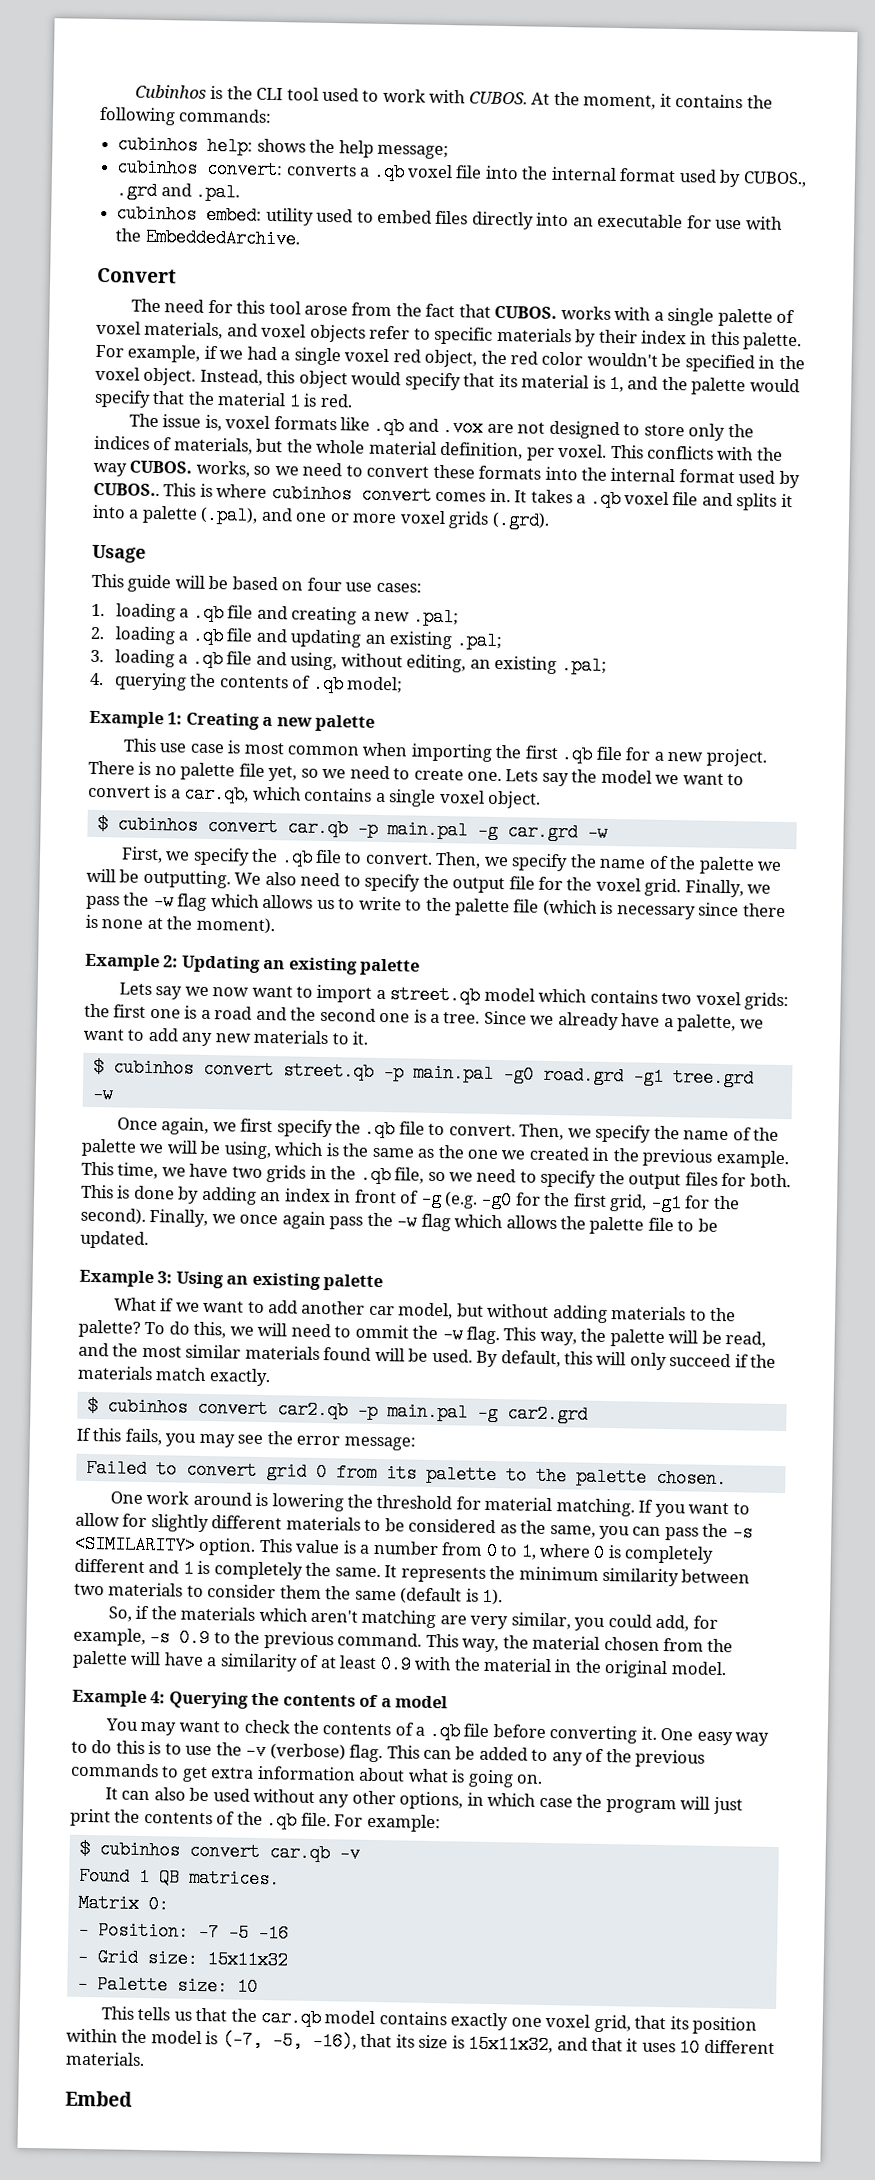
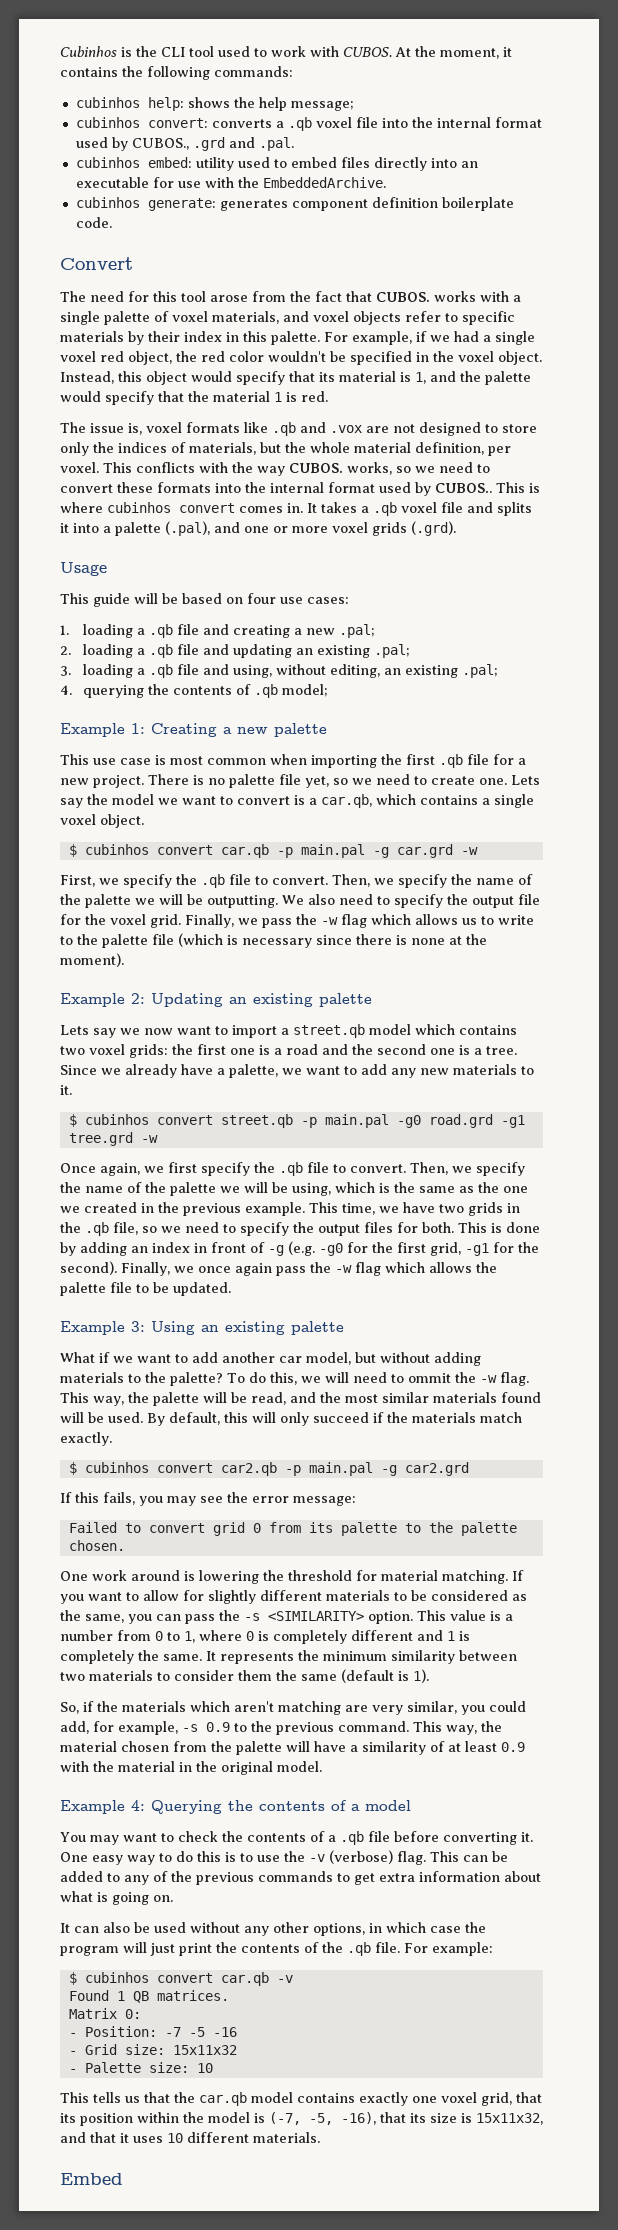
(300, 238) none -> [75,197,514,211] [75,217,112,228] // cubinhos generate: generates component definition boilerplate code.

